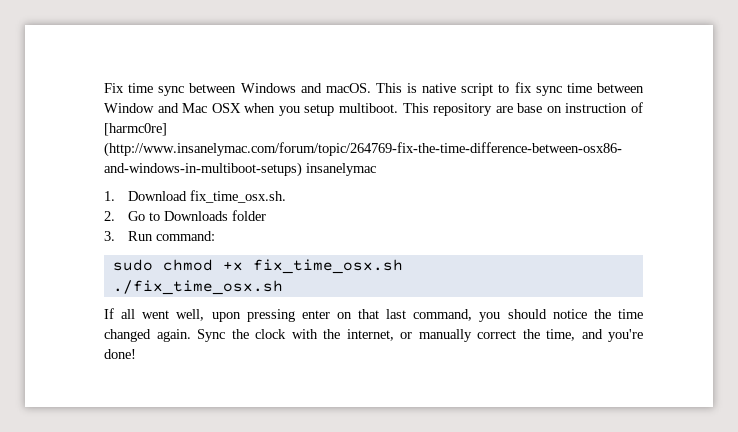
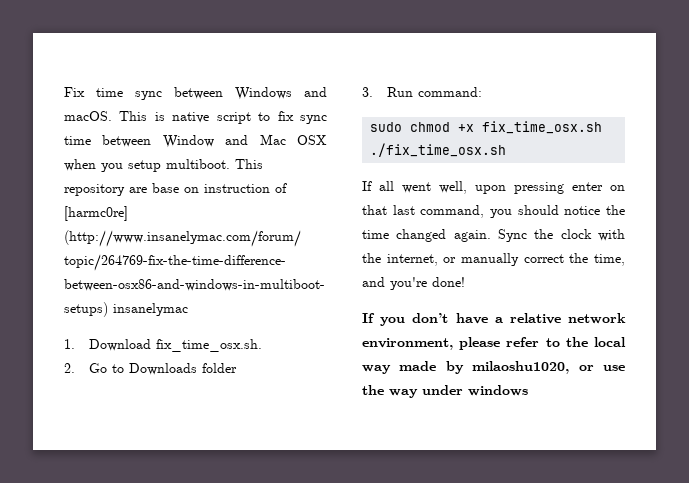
(136, 354) none -> [362,313,626,326] [362,337,626,350] [362,361,625,374] [362,385,528,398] // If you don’t have a relative network environment, please refer to the local way made by milaoshu1020, or use the way under windows

